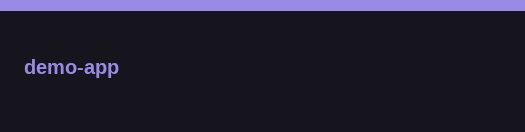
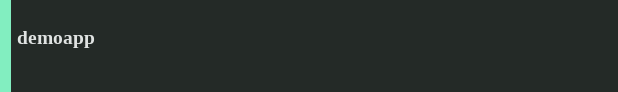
[24,59,119,78] demo-app -> [17,31,95,48] demoapp

